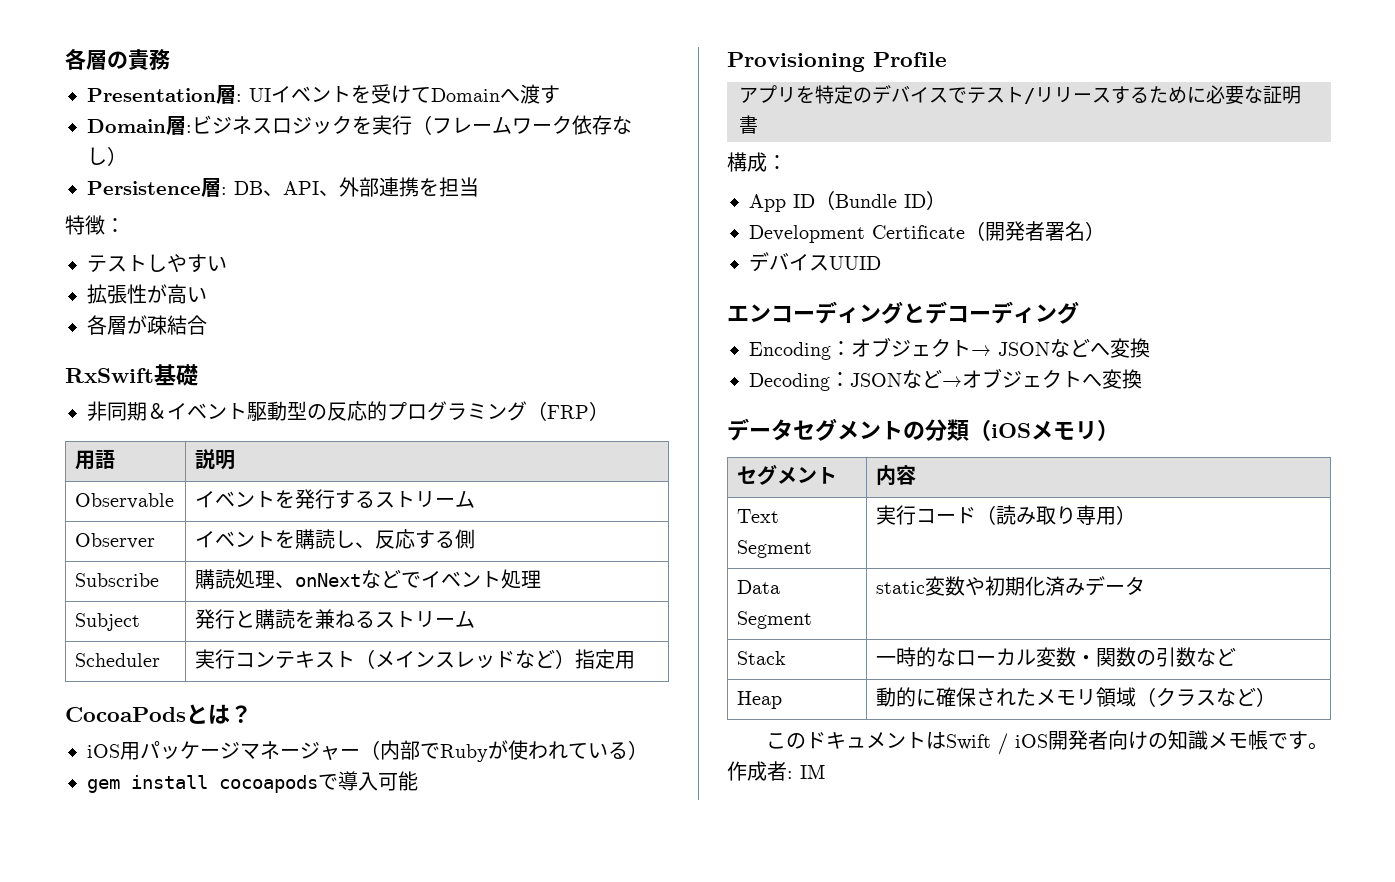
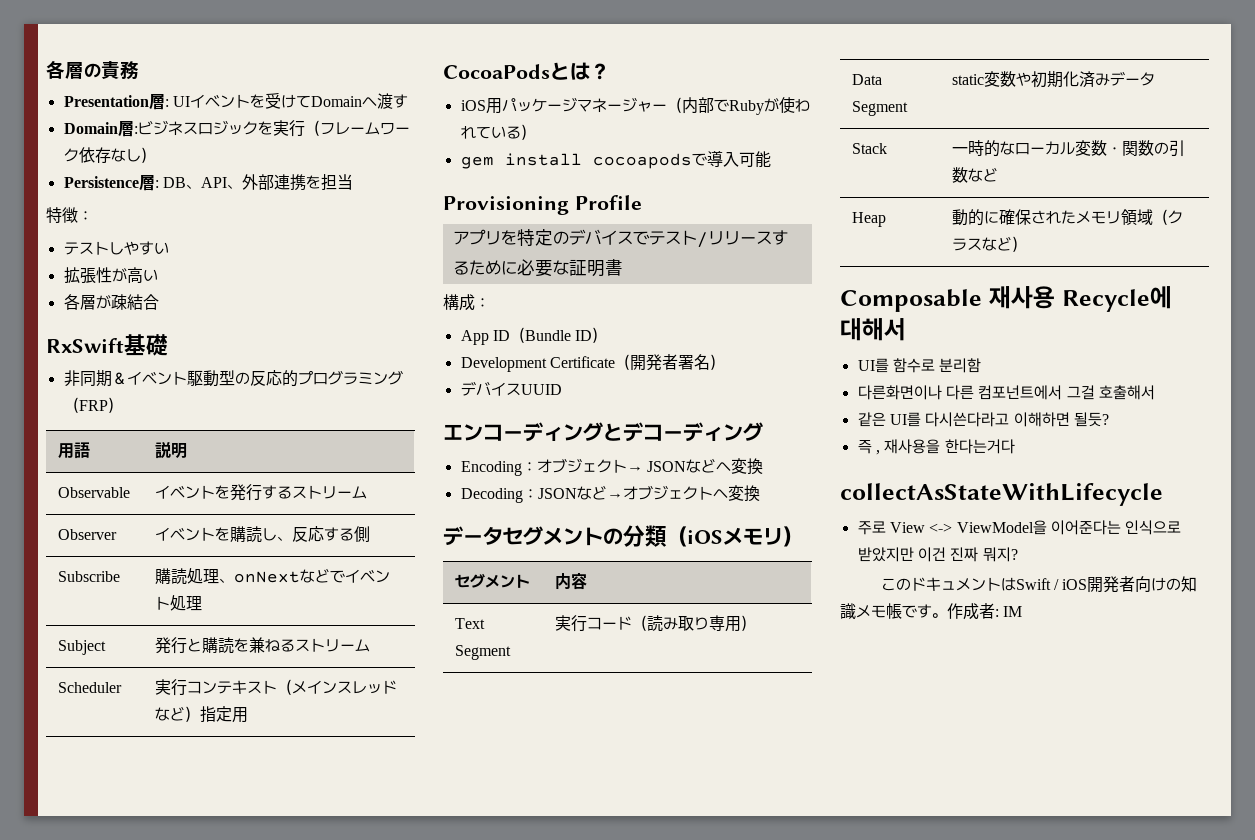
(1277, 697) none -> [840,286,1172,312] [840,318,906,341] [857,358,982,373] [857,385,1155,400] [857,412,1109,427] [857,439,1015,455] [840,483,1163,506] [857,520,1182,535] [857,547,1018,562] // Composable 재사용 Recycle에 대해서 // UI를 함수로 분리함 // 다른화면이나 다른 컴포넌트에서 그걸 호출해서 // 같은 UI를 다시쓴다라고 이해하면 될듯? // 즉 , 재사용을 한다는거다 // collectAsStateWithLifecycle // 주로 View <-> ViewModel을 이어준다는 인식으로 받았지만 이건 진짜 뭐지?

